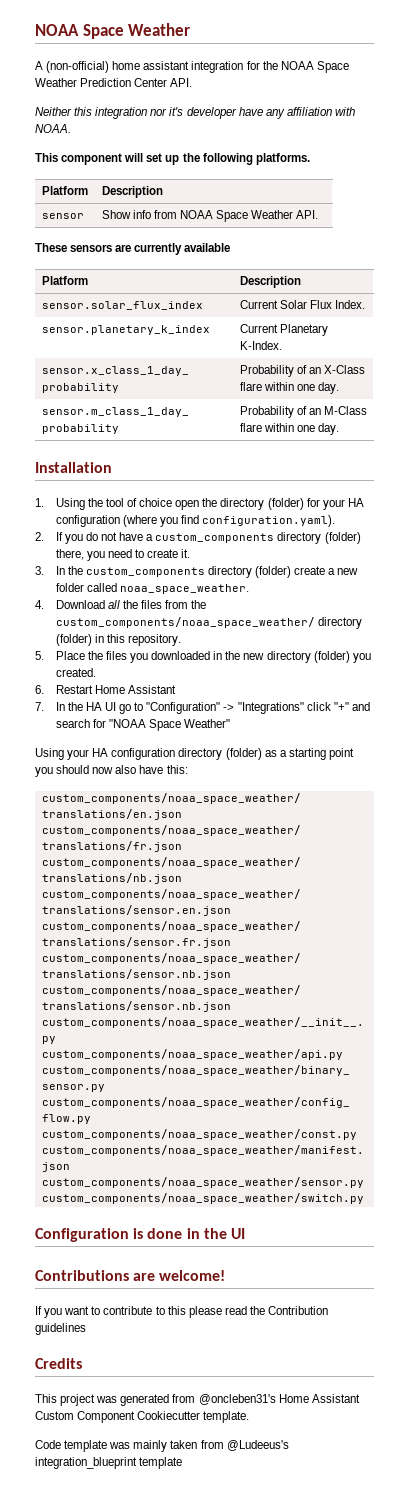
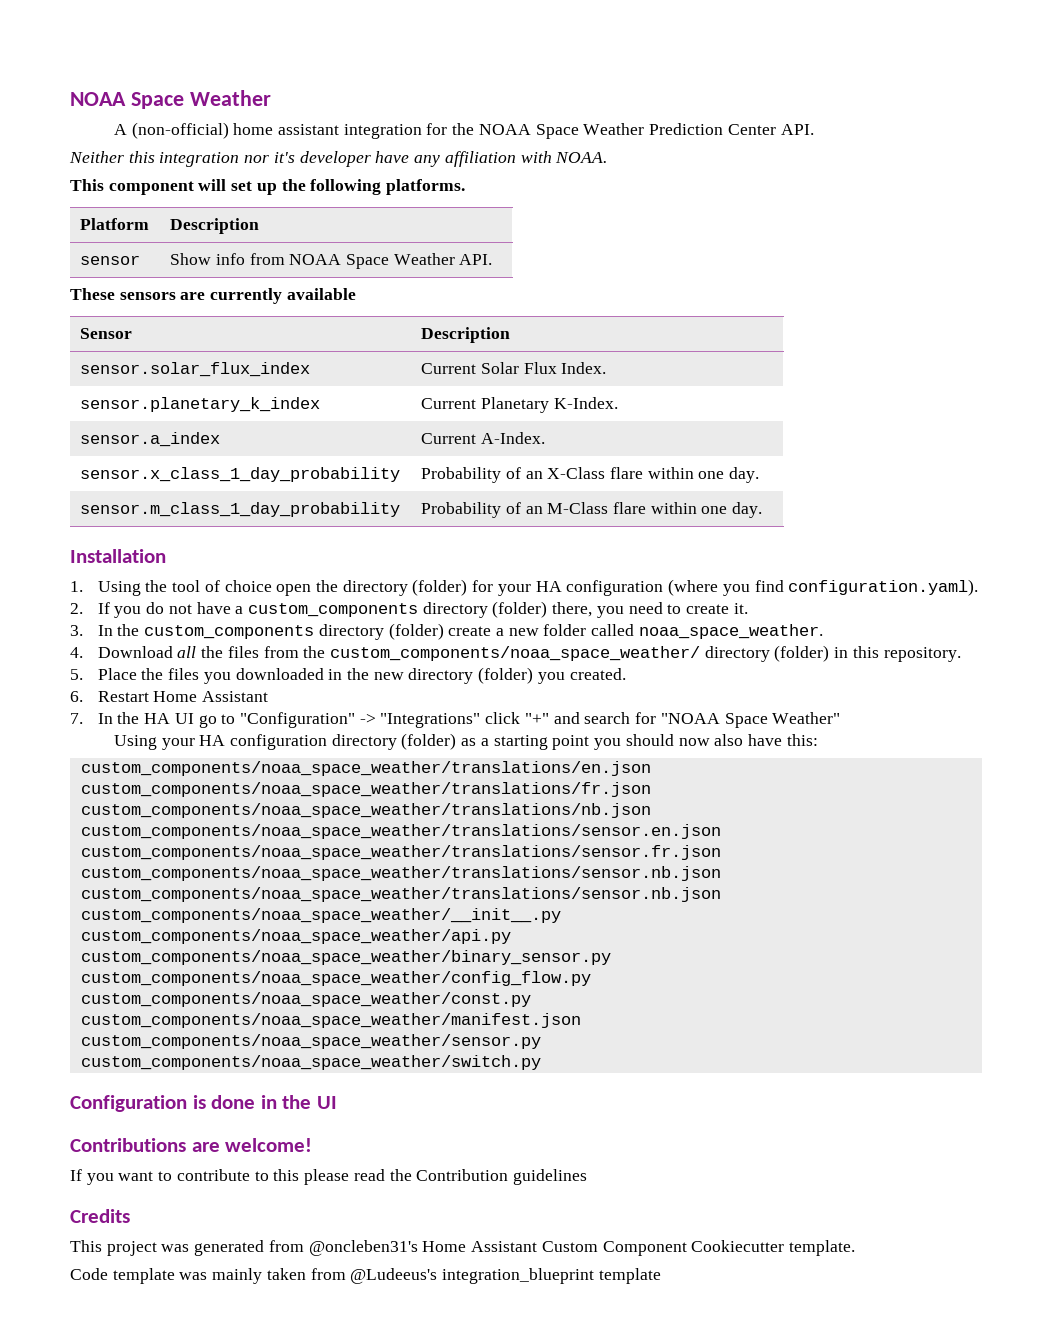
[41,276,88,285] Platform -> [80,328,133,339] Sensor
(282, 345) none -> [80,432,221,447] [421,432,545,444] // sensor.a_index | Current A-Index.

